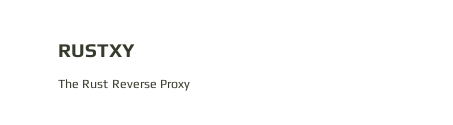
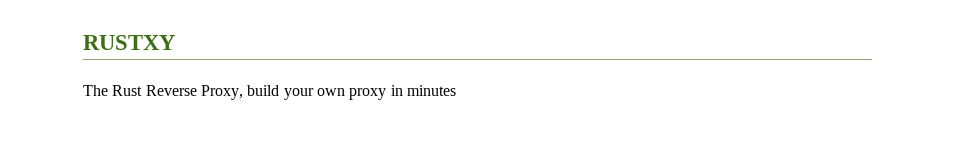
[160,79,191,91] Proxy -> [200,85,456,100] Proxy, build your own proxy in minutes

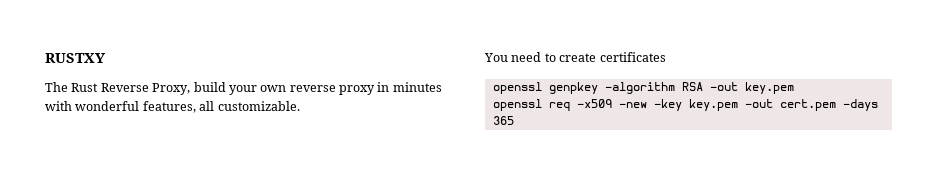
(345, 92) none -> [289,85,336,92] reverse
(456, 90) none -> [45,101,300,113] [484,52,666,62] [492,82,794,94] [492,99,878,111] [492,116,514,125] with wonderful features, all customizable. // You need to create certificates // openssl genpkey -algorithm RSA -out key.pem // openssl req -x509 -new -key key.pem -out cert.pem -days 365

